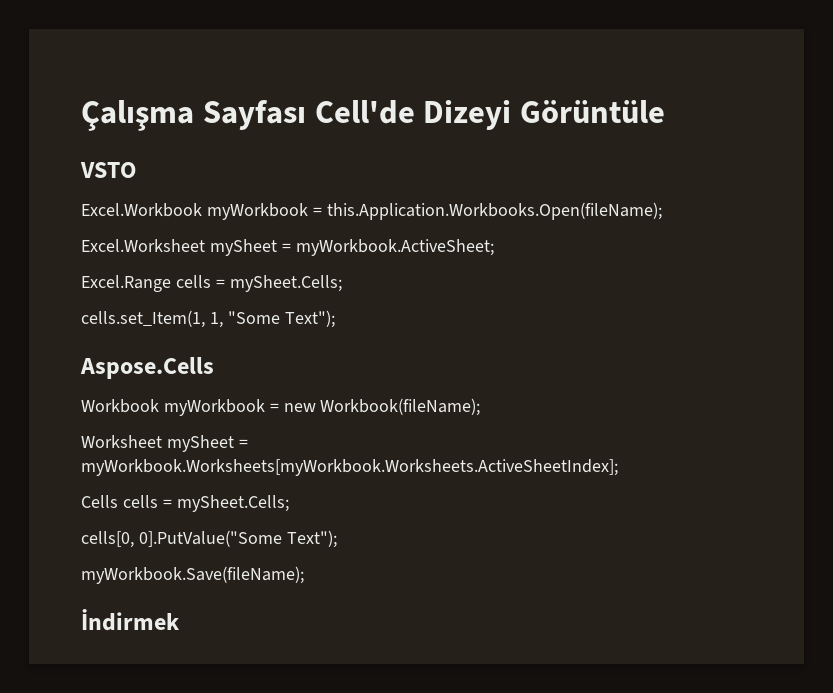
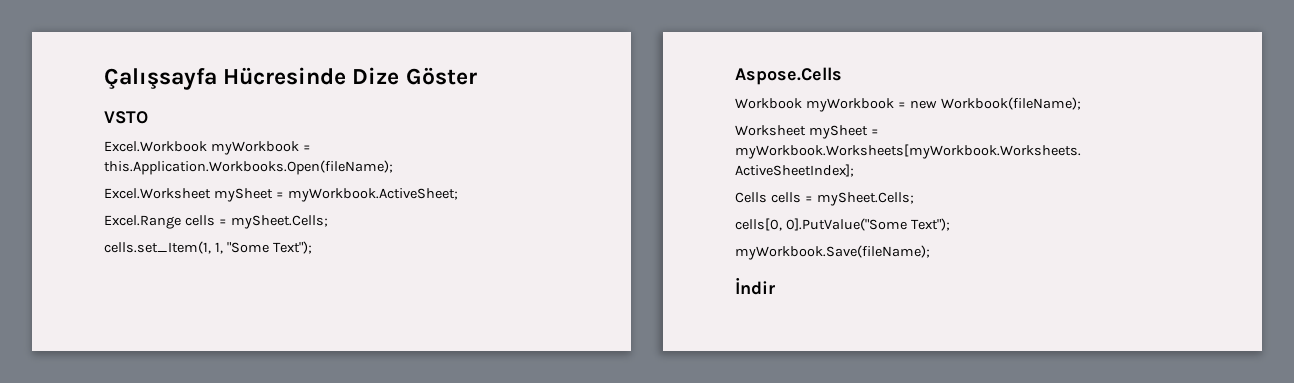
[81,100,666,131] Çalışma Sayfası Cell'de Dizeyi Görüntüle -> [104,67,477,90] Çalışsayfa Hücresinde Dize Göster
[81,609,179,631] İndirmek -> [735,277,775,295] İndir

